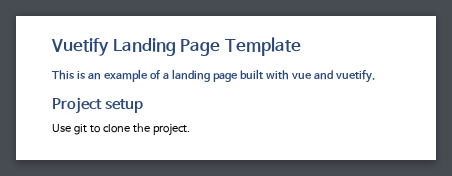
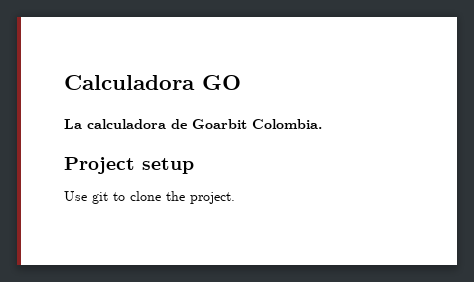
[51,37,301,56] [52,69,375,83] Vuetify Landing Page Template // This is an example of a landing page built with vue and vuetify. -> [64,75,241,90] [64,119,322,129] Calculadora GO // La calculadora de Goarbit Colombia.

